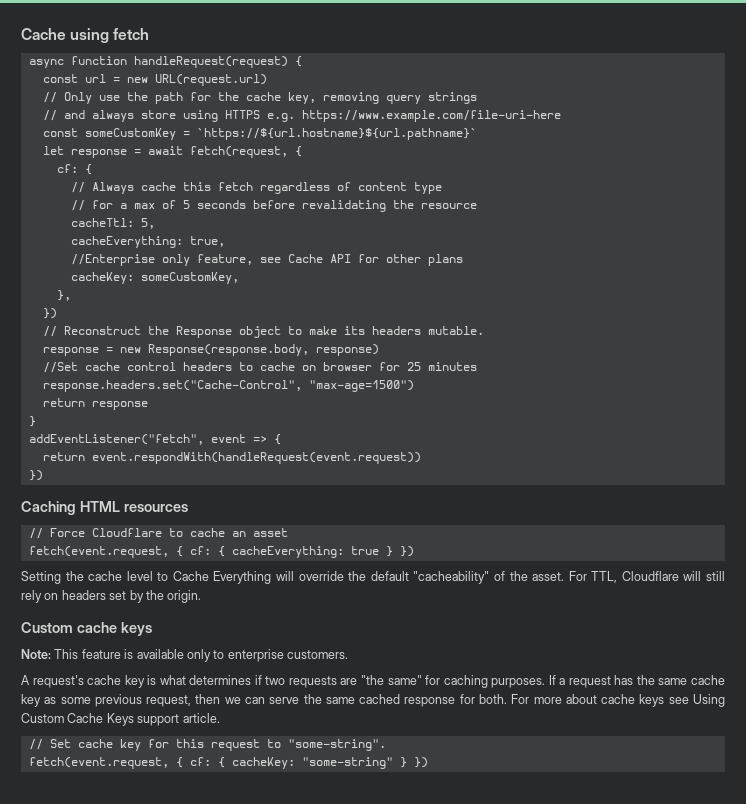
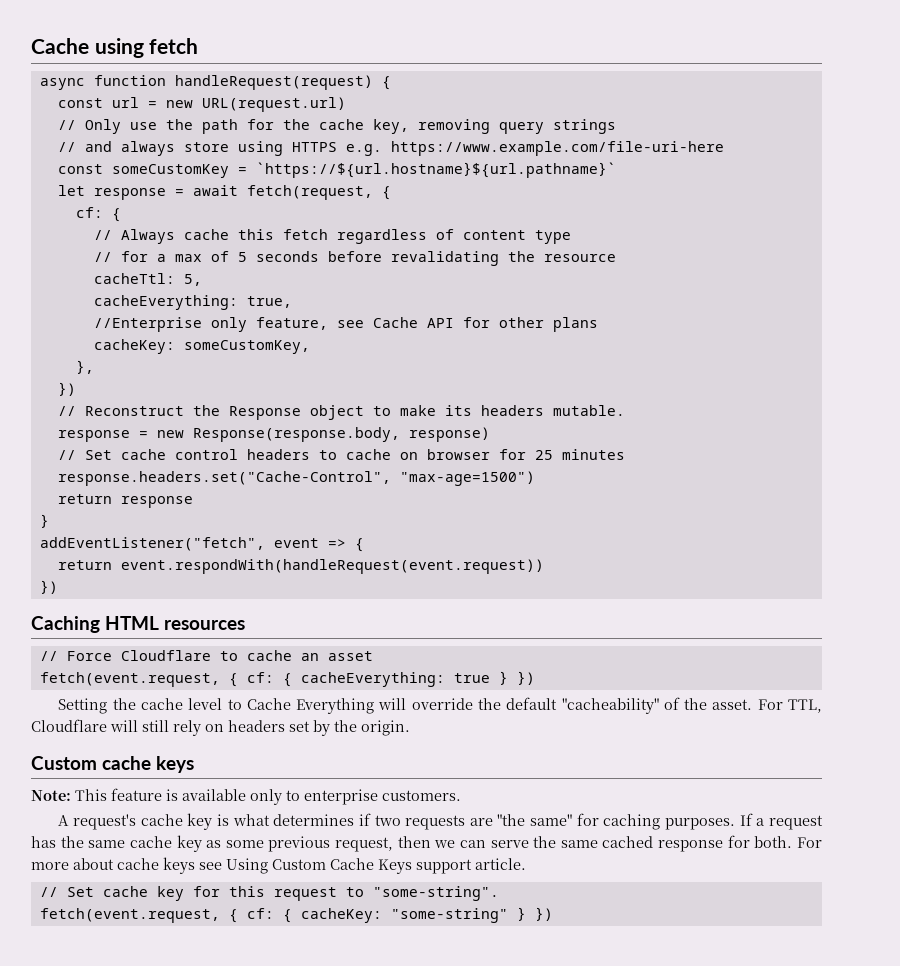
[42,362,78,373] //Set -> [57,450,112,460] // Set

